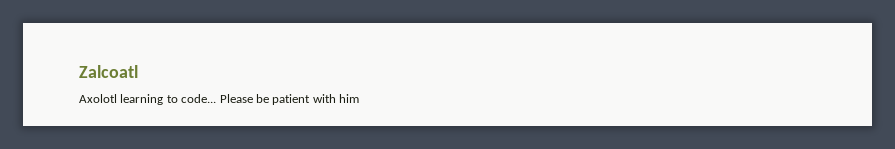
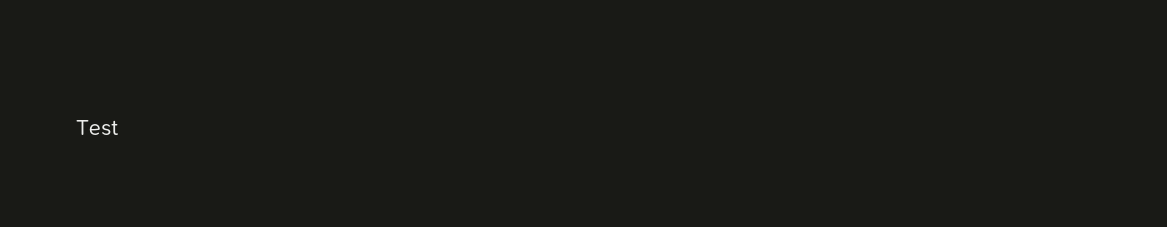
[79,65,138,78] [79,94,359,105] Zalcoatl // Axolotl learning to code... Please be patient with him -> [76,120,118,136] Test

